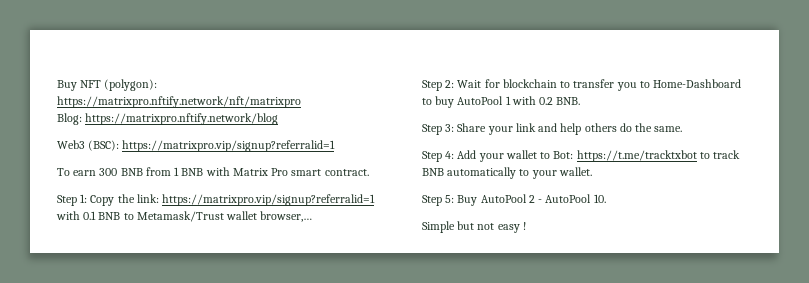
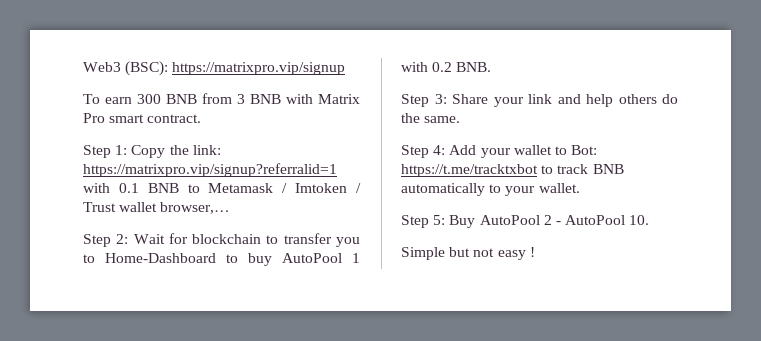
[57,79,158,91] [57,96,301,108] [57,113,279,125] Buy NFT (polygon): https://matrixpro.nftify.network/nft/matrixpro // Blog: https://matrixpro.nftify.network/blog // -> (83, 67) none
[122,140,336,152] https://matrixpro.vip/signup?referralid=1 -> [172,62,346,75] https://matrixpro.vip/signup
[174,167,180,176] 1 -> [237,94,245,104] 3
[136,211,224,222] Metamask/Trust -> [208,183,361,193] [83,202,116,212] Metamask / Imtoken / Trust

